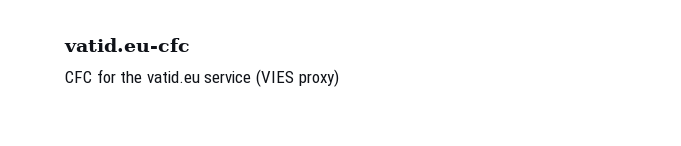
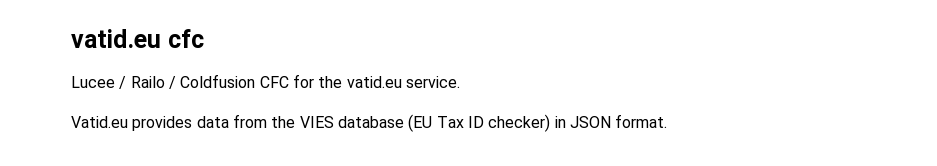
[64,38,190,52] [65,69,339,87] vatid.eu-cfc // CFC for the vatid.eu service (VIES proxy) -> [71,29,204,48] [71,74,460,89] [71,114,668,132] vatid.eu cfc // Lucee / Railo / Coldfusion CFC for the vatid.eu service. // Vatid.eu provides data from the VIES database (EU Tax ID checker) in JSON format.

